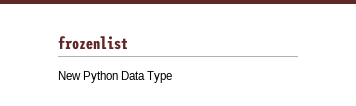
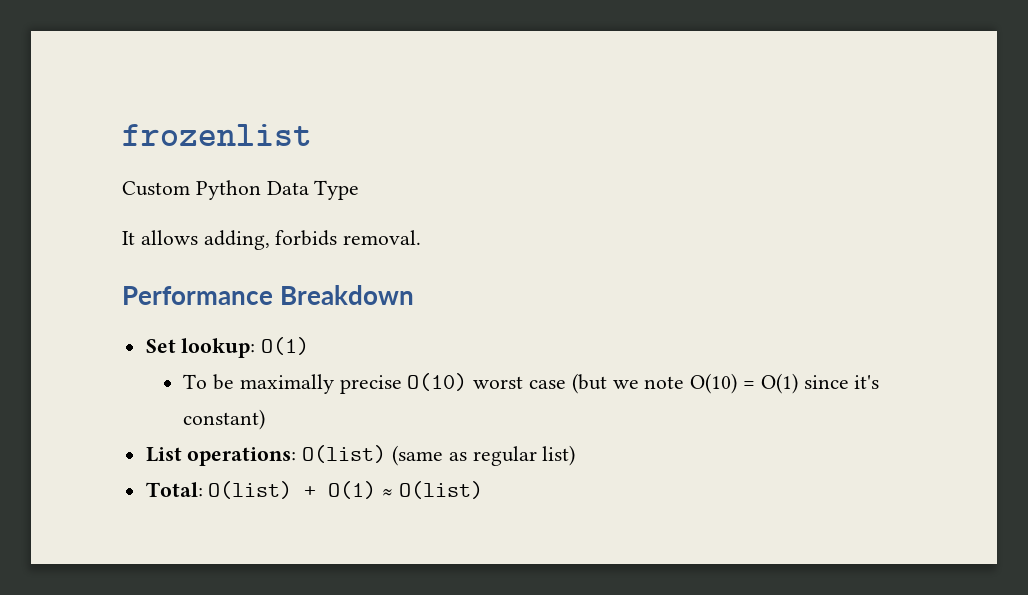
[58,71,81,80] New -> [122,181,190,196] Custom
(173, 77) none -> [122,230,422,250] [122,285,415,305] [145,337,310,358] [183,373,880,394] [183,409,266,430] [145,445,576,466] [145,481,484,499] // It allows adding, forbids removal. // Performance Breakdown // Set lookup: O(1) // To be maximally precise O(10) worst case (but we note O(10) = O(1) since it's constant) // List operations: O(list) (same as regular list) // Total: O(list) + O(1) ≈ O(list)

